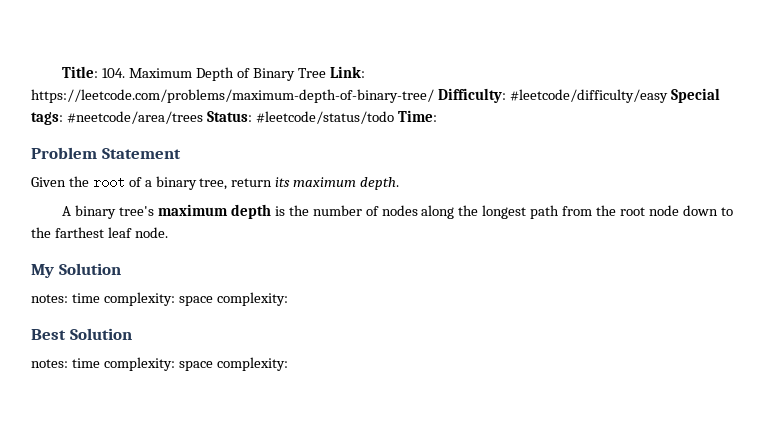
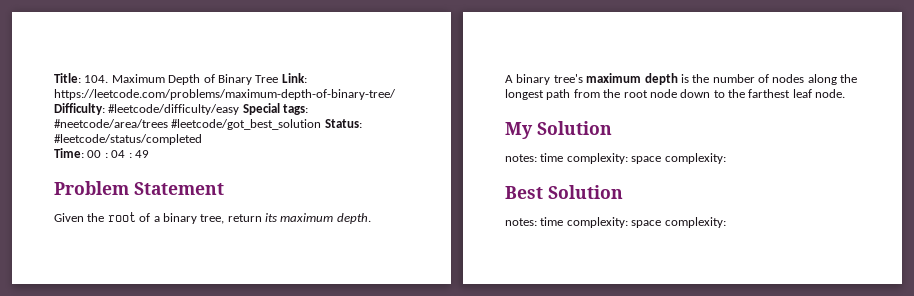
[206,110,437,124] Status: #leetcode/status/todo Time: -> [171,119,362,130] [54,134,202,145] [54,148,149,158] #leetcode/got_best_solution Status: #leetcode/status/completed // Time: 00 : 04 : 49

